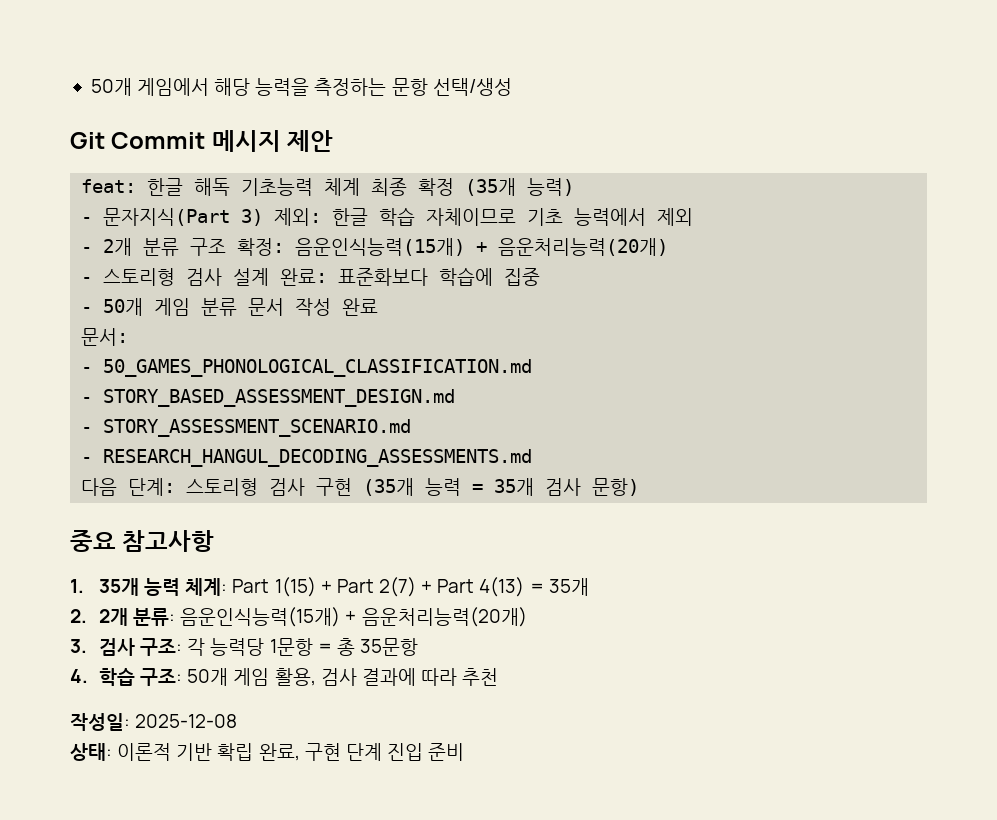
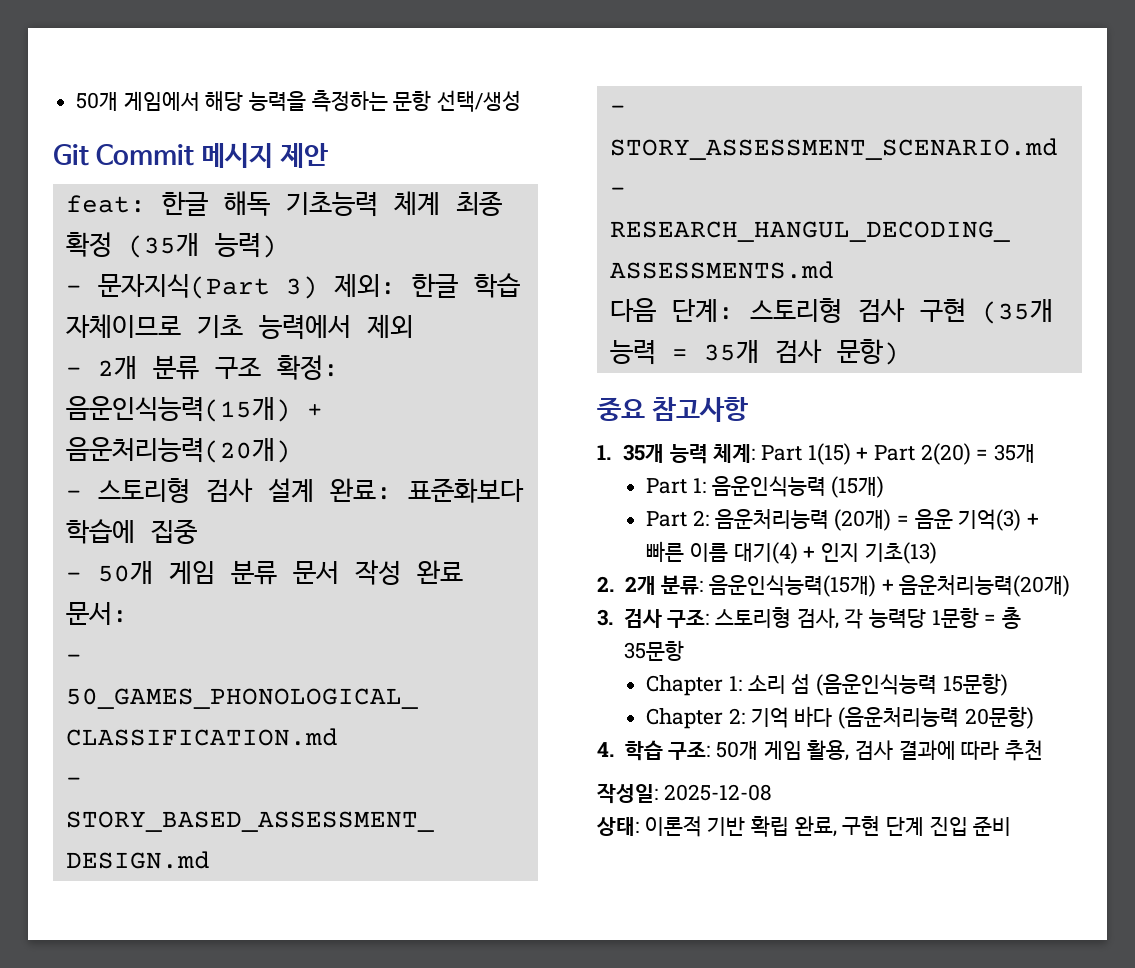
[379,577,589,597] 2(7) + Part 4(13) = 35개 -> [920,443,1036,465] [646,476,885,498] [646,509,1039,531] [646,541,937,564] 2(20) = 35개 // Part 1: 음운인식능력 (15개) // Part 2: 음운처리능력 (20개) = 음운 기억(3) + 빠른 이름 대기(4) + 인지 기초(13)
(183, 647) none -> [714,607,839,629] 스토리형 검사,
(419, 647) none -> [646,673,1008,696] [646,706,1034,729] // Chapter 1: 소리 섬 (음운인식능력 15문항) // Chapter 2: 기억 바다 (음운처리능력 20문항)

